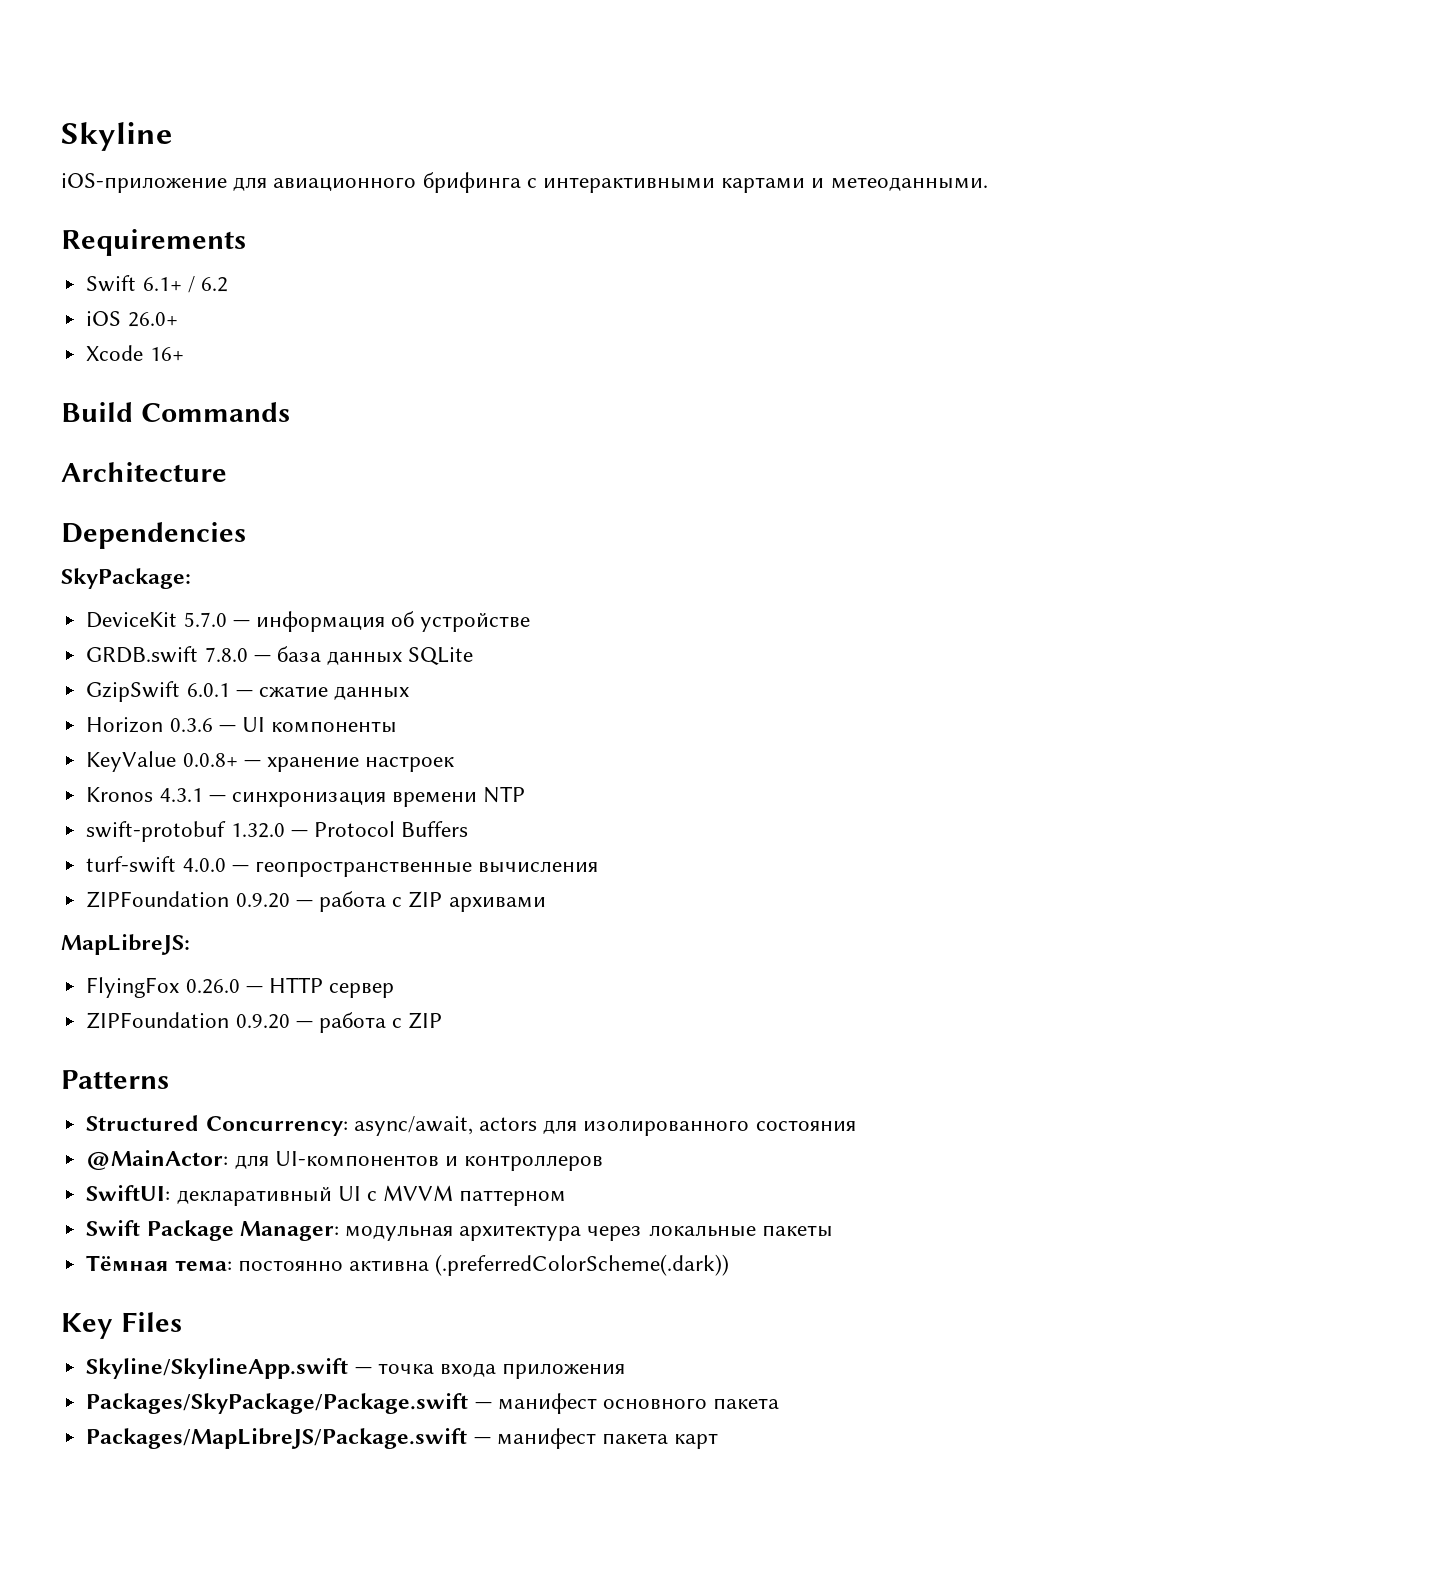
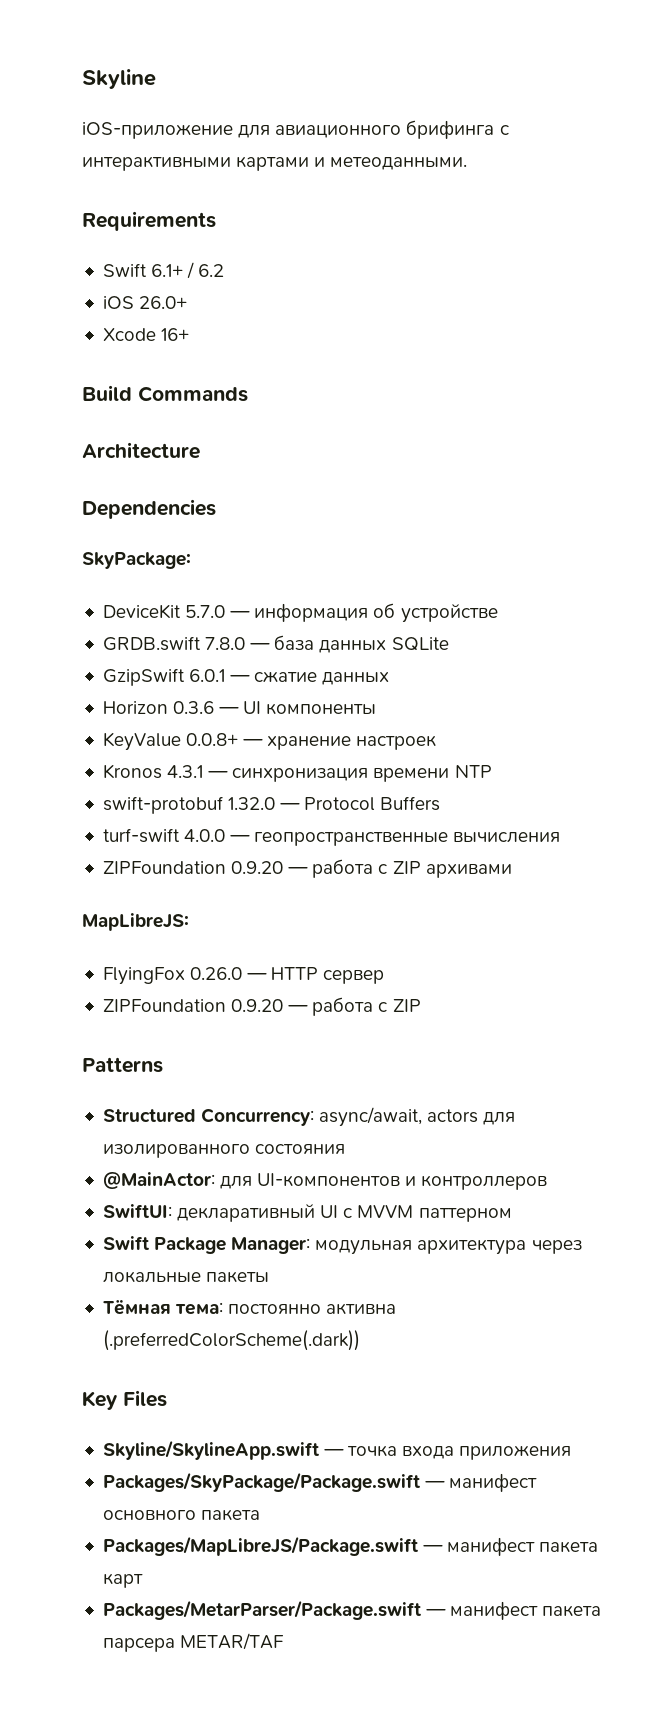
(719, 1441) none -> [102,1600,602,1620] [102,1633,285,1652] // Packages/MetarParser/Package.swift — манифест пакета парсера METAR/TAF

